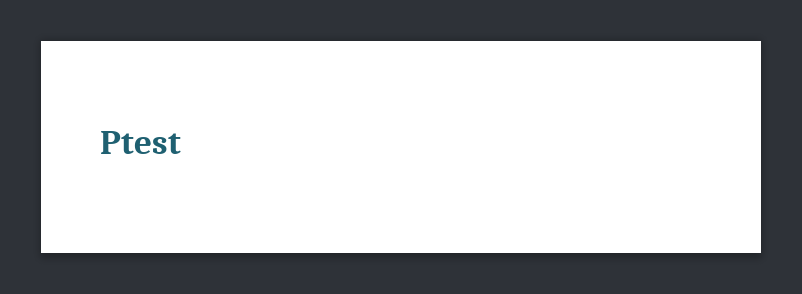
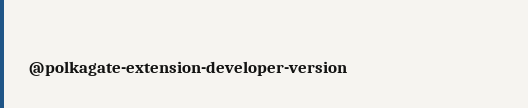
[100,131,181,154] Ptest -> [29,61,347,76] @polkagate-extension-developer-version

